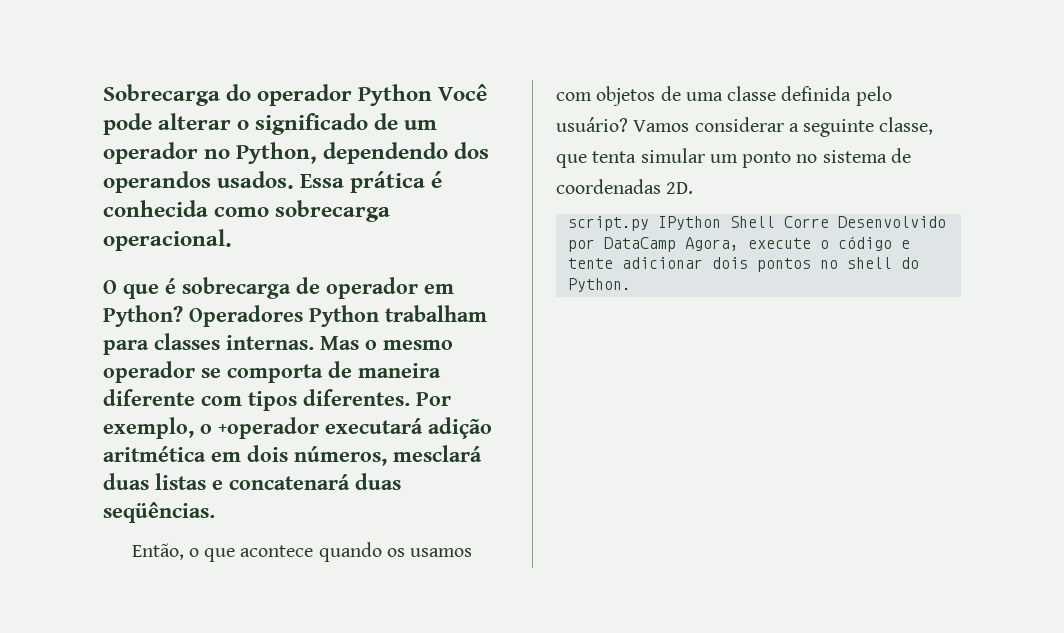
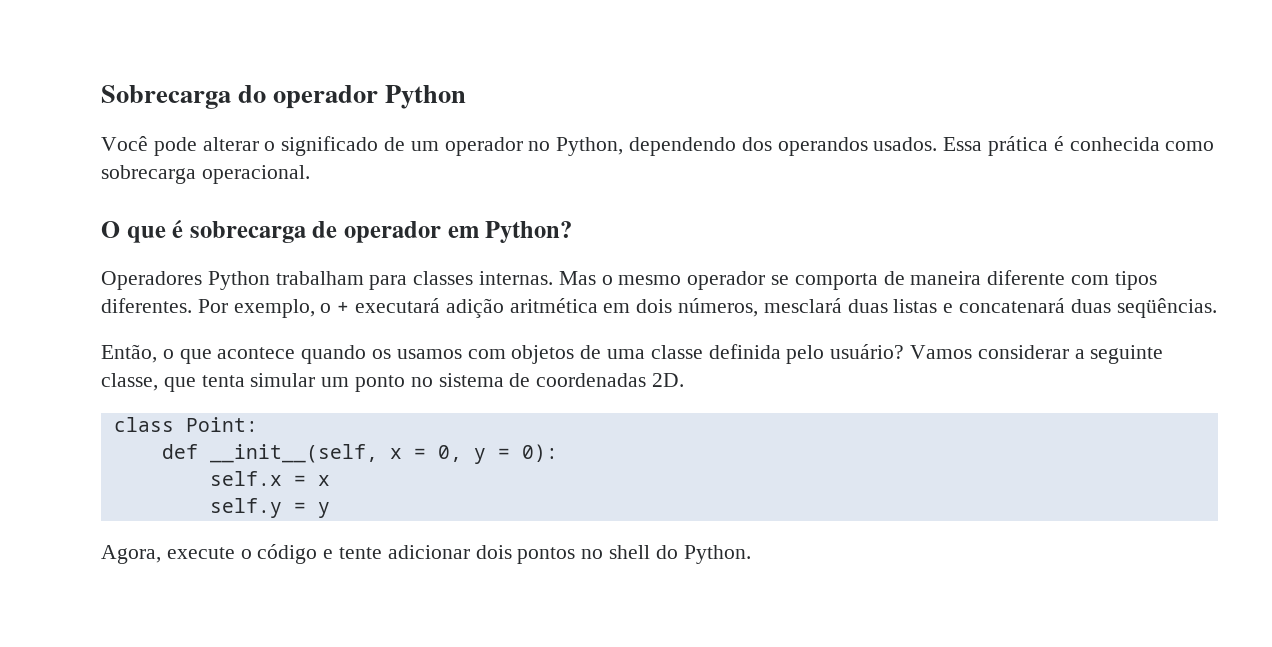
(433, 95) none -> (467, 97) //
(183, 316) none -> (573, 232) //
[218,417,319,439] +operador -> [337,302,350,313] +
[567,216,946,231] [567,237,676,252] script.py IPython Shell Corre Desenvolvido por DataCamp -> [113,417,258,432] [161,444,558,464] [209,471,330,486] [209,498,330,518] class Point: // def __init__(self, x = 0, y = 0): // self.x = x // self.y = y //

